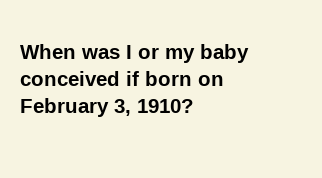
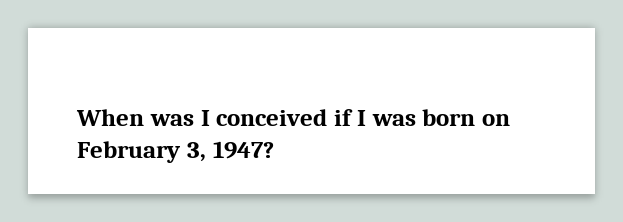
[138,44,249,63] [20,71,139,86] or my baby conceived if -> [216,109,416,126] conceived if I was
[137,99,194,113] 1910? -> [212,141,274,159] 1947?

